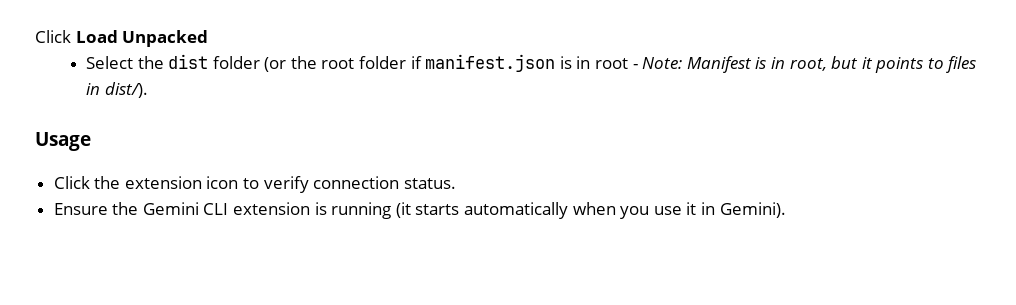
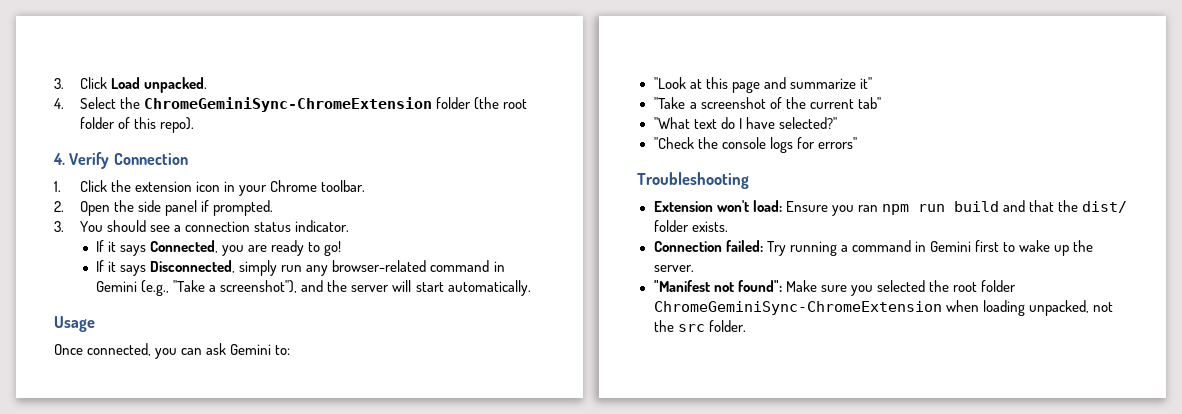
(35, 36) none -> [54,78,64,89] 3.
[122,30,209,47] [85,54,977,73] [85,82,148,98] [35,132,91,151] [53,176,456,193] [53,202,786,219] Unpacked // Select the dist folder (or the root folder if manifest.json is in root - Note: Manifest is in root, but it points to files in dist/). // Usage // Click the extension icon to verify connection status. // Ensure the Gemini CLI extension is running (it starts automatically when you use it in Gemini). -> [143,77,207,93] [54,97,527,112] [79,117,194,133] [53,152,188,169] [54,180,365,196] [54,200,273,216] [54,220,349,232] [96,240,342,256] [96,260,505,276] [96,280,531,296] [54,316,95,332] [54,343,291,359] [653,77,872,93] [653,97,881,109] [653,117,837,129] [653,137,857,153] [637,172,749,189] [653,200,1127,216] [653,220,728,232] [653,240,1094,256] [653,265,694,272] [653,280,1016,296] [653,300,1113,316] [653,320,746,332] unpacked. // 4. Select the ChromeGeminiSync-ChromeExtension folder (the root folder of this repo). // 4. Verify Connection // 1. Click the extension icon in your Chrome toolbar. // 2. Open the side panel if prompted. // 3. You should see a connection status indicator. // If it says Connected, you are ready to go! // If it says Disconnected, simply run any browser-related command in Gemini (e.g., "Take a screenshot"), and the server will start automatically. // Usage // Once connected, you can ask Gemini to: // "Look at this page and summarize it" // "Take a screenshot of the current tab" // "What text do I have selected?" // "Check the console logs for errors" // Troubleshooting // Extension won't load: Ensure you ran npm run build and that the dist/ folder exists. // Connection failed: Try running a command in Gemini first to wake up the server. // "Manifest not found": Make sure you selected the root folder ChromeGeminiSync-ChromeExtension when loading unpacked, not the src folder.

